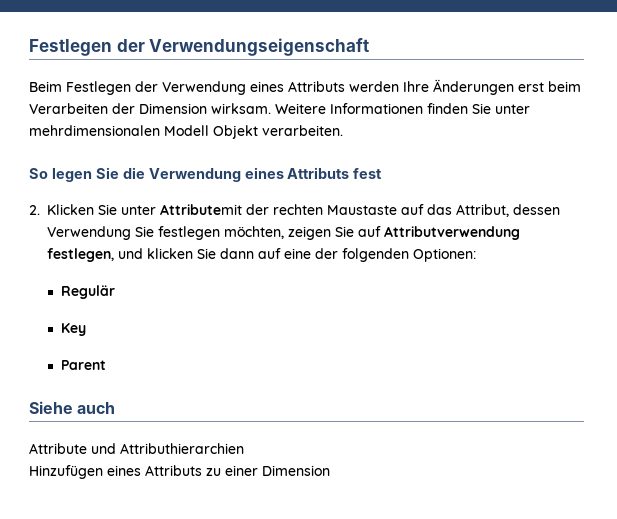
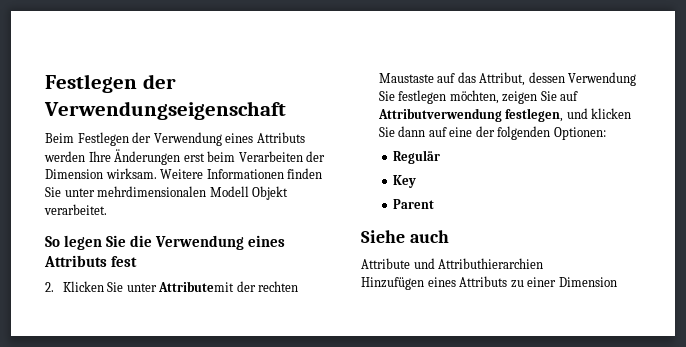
[262,125,343,136] verarbeiten. -> [44,204,107,215] verarbeitet.

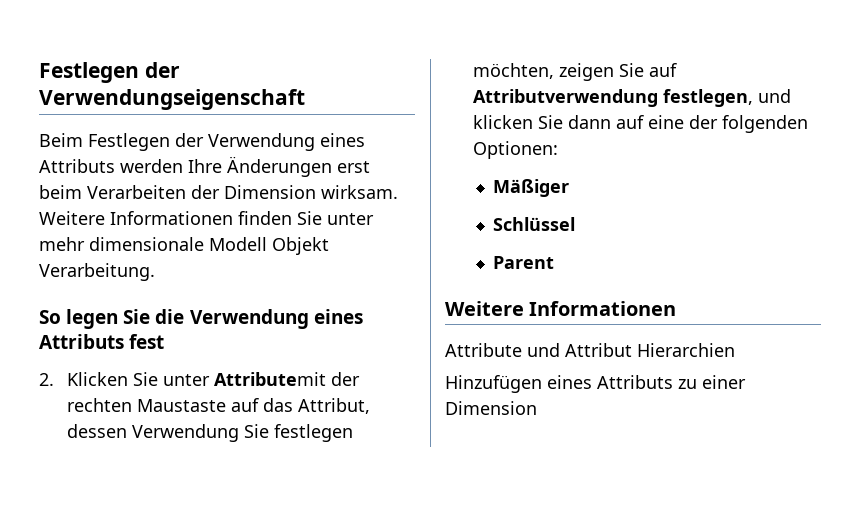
[97,186,207,197] mehrdimensionalen -> [39,237,204,251] mehr dimensionale
[44,204,107,215] verarbeitet. -> [39,263,155,281] Verarbeitung.
[393,150,441,164] [393,175,417,188] Regulär // Key -> [492,179,569,197] [492,217,575,231] Mäßiger // Schlüssel
[361,230,449,243] Siehe auch -> [445,301,677,316] Weitere Informationen
[438,258,544,269] Attributhierarchien -> [565,343,735,357] Attribut Hierarchien

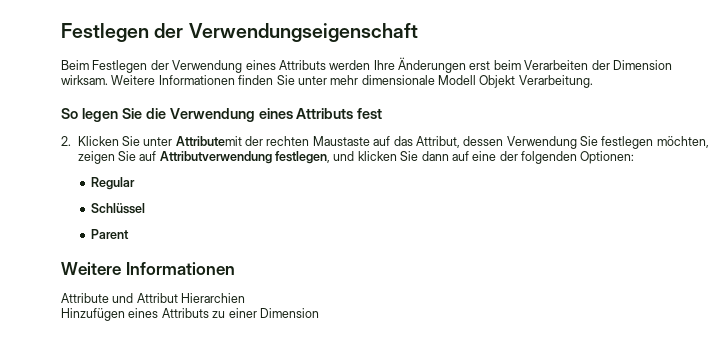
[492,179,569,197] Mäßiger -> [91,177,136,190] Regular

